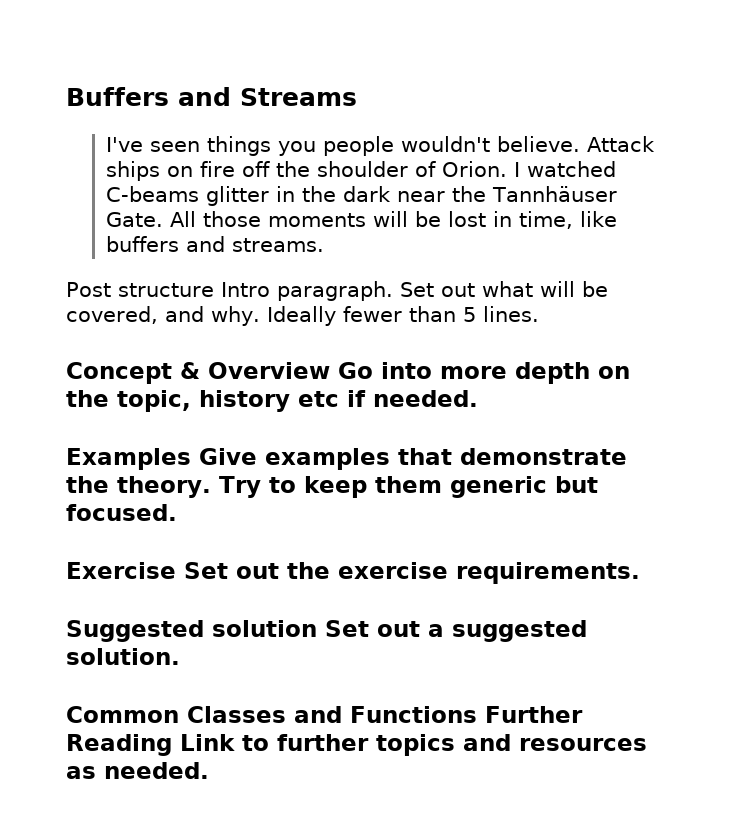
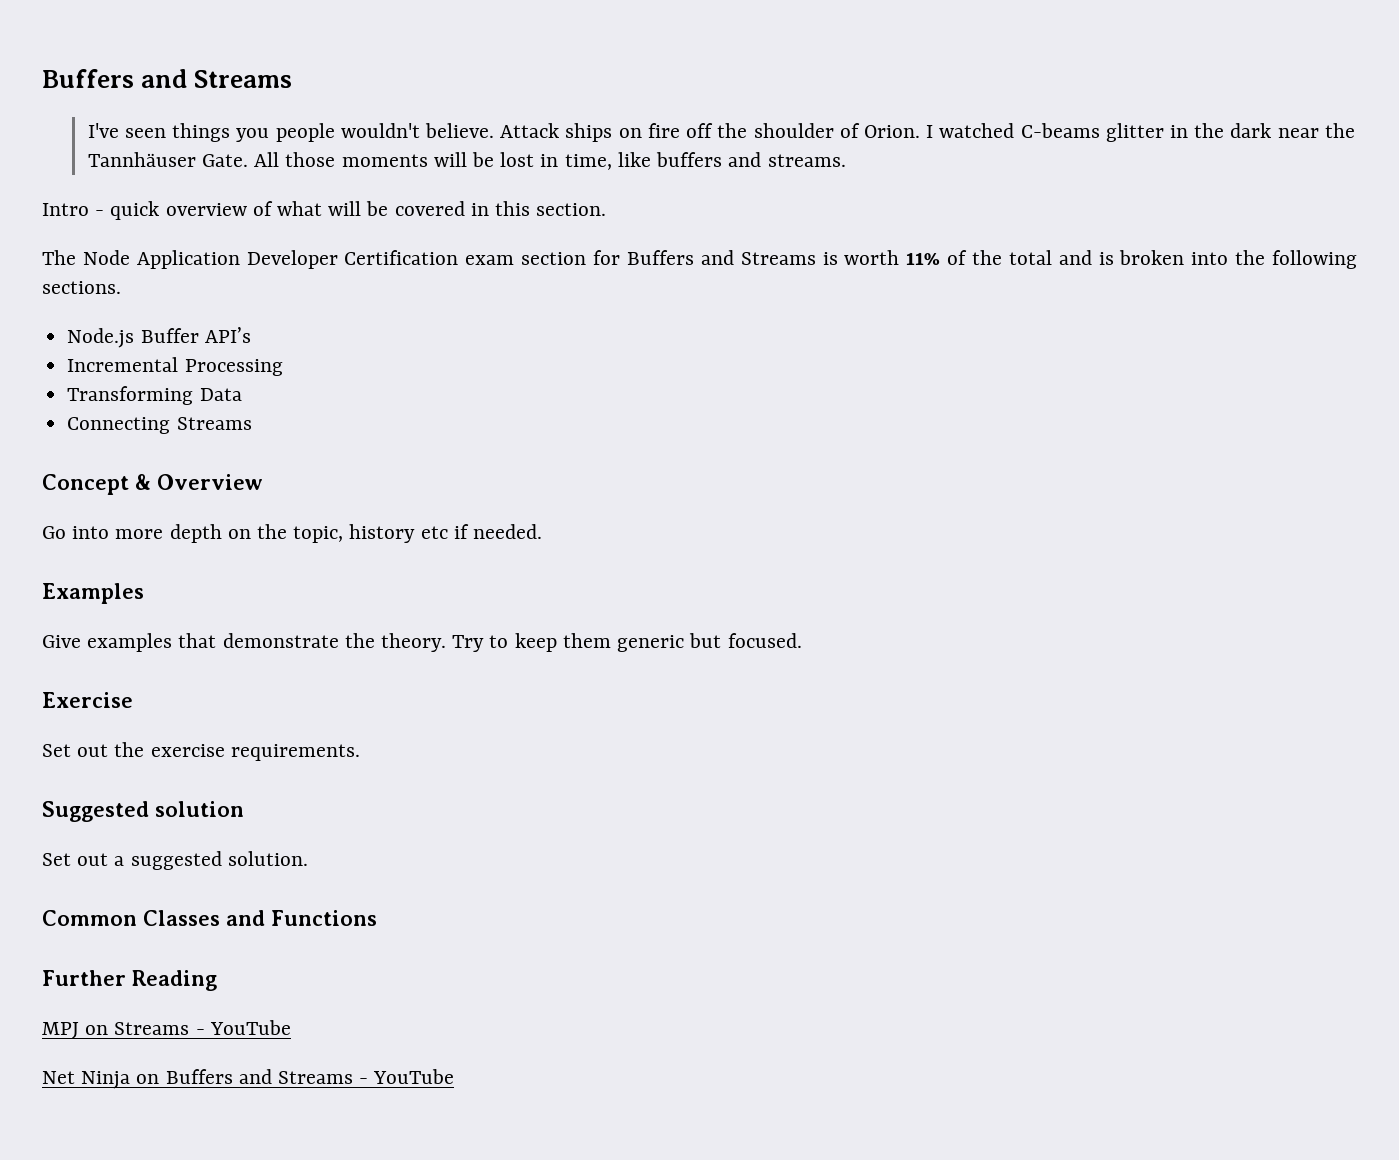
[66,281,608,301] [66,306,539,326] Post structure Intro paragraph. Set out what will be covered, and why. Ideally fewer than 5 lines. -> [42,201,607,220] [42,250,1357,269] [42,281,121,294] [67,327,251,348] [67,357,283,376] [67,386,242,405] [67,417,252,434] Intro - quick overview of what will be covered in this section. // The Node Application Developer Certification exam section for Buffers and Streams is worth 11% of the total and is broken into the following sections. // Node.js Buffer API’s // Incremental Processing // Transforming Data // Connecting Streams
(330, 370) none -> (263, 482) //
(191, 459) none -> (144, 593) //
(176, 570) none -> (133, 700) //
(317, 628) none -> (244, 809) //
(477, 714) none -> (377, 918) //
[180,734,647,756] [66,762,209,779] Link to further topics and resources as needed. -> [42,1020,291,1039] [42,1069,455,1089] // MPJ on Streams - YouTube // Net Ninja on Buffers and Streams - YouTube

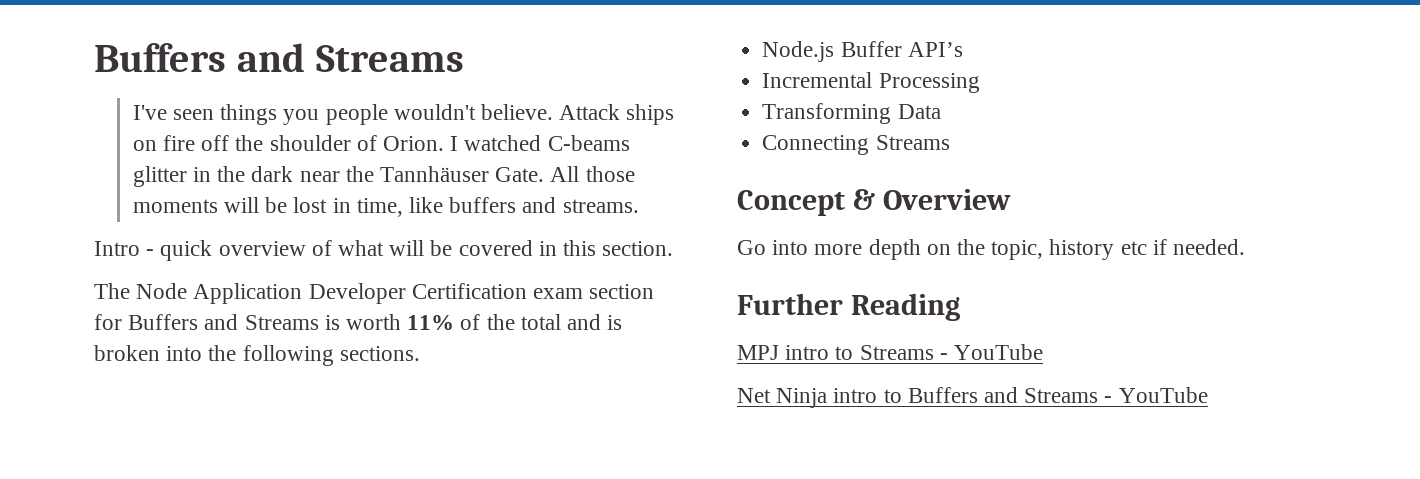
[42,583,144,604] [42,633,802,652] [42,692,133,708] [42,742,360,761] [42,801,244,822] [42,851,308,870] [42,910,377,926] // Examples // Give examples that demonstrate the theory. Try to keep them generic but focused. // Exercise // Set out the exercise requirements. // Suggested solution // Set out a suggested solution. // Common Classes and Functions -> (1246, 247) none
[85,1025,109,1035] on -> [785,345,854,360] intro to
[136,1074,160,1084] on -> [833,388,902,403] intro to

